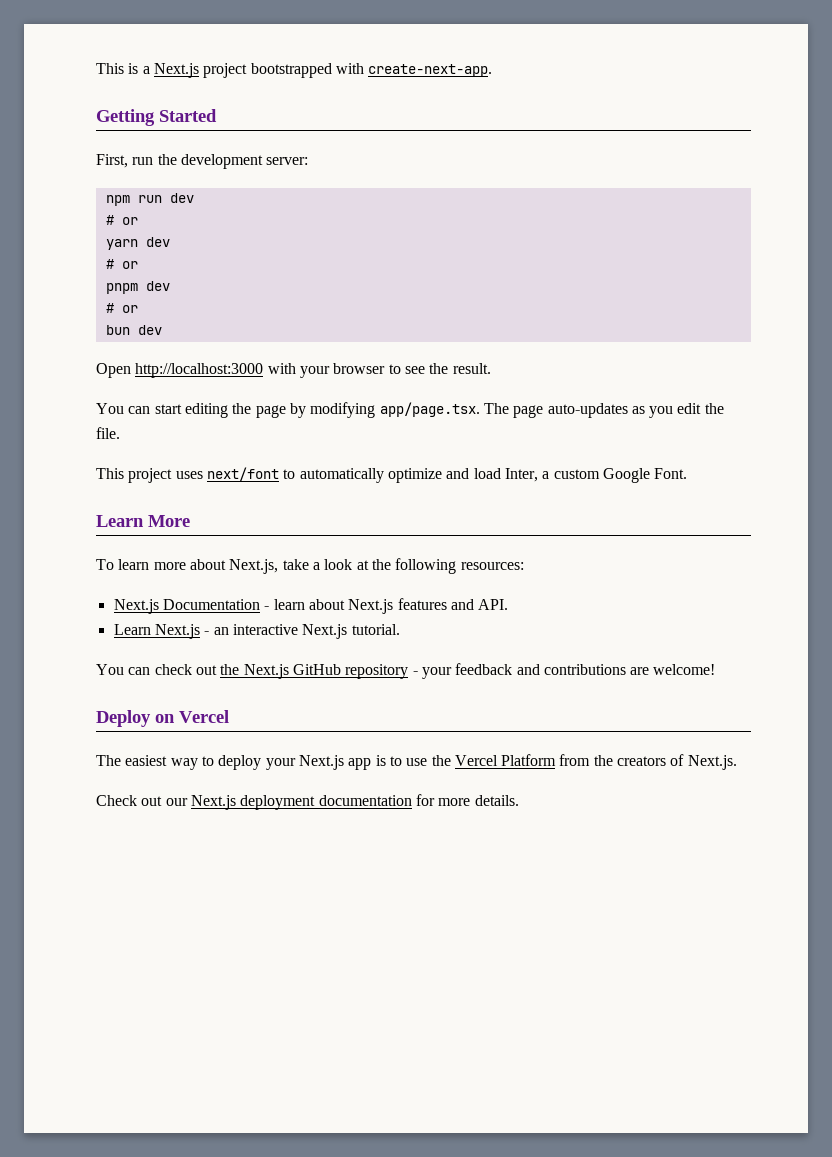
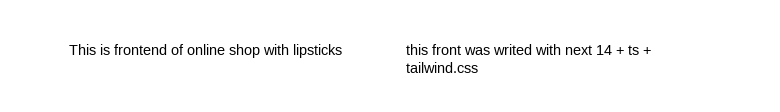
[142,63,493,78] [96,109,217,126] [96,154,309,169] [105,193,194,206] [105,215,138,225] [105,237,170,250] [105,259,138,269] [105,281,170,294] [105,303,138,313] [105,325,162,335] [96,363,491,378] [96,402,724,418] [96,427,120,439] [96,467,688,483] [96,515,190,527] [96,558,524,574] [113,598,509,614] [113,624,400,639] [96,663,716,679] [96,710,229,727] [96,754,737,770] [96,794,519,810] a Next.js project bootstrapped with create-next-app. // Getting Started // First, run the development server: // npm run dev // # or // yarn dev // # or // pnpm dev // # or // bun dev // Open http://localhost:3000 with your browser to see the result. // You can start editing the page by modifying app/page.tsx. The page auto-updates as you edit the file. // This project uses next/font to automatically optimize and load Inter, a custom Google Font. // Learn More // To learn more about Next.js, take a look at the following resources: // Next.js Documentation - learn about Next.js features and API. // Learn Next.js - an interactive Next.js tutorial. // You can check out the Next.js GitHub repository - your feedback and contributions are welcome! // Deploy on Vercel // The easiest way to deploy your Next.js app is to use the Vercel Platform from the creators of Next.js. // Check out our Next.js deployment documentation for more details. -> [114,44,342,58] [406,44,651,55] [406,62,478,73] frontend of online shop with lipsticks // this front was writed with next 14 + ts + tailwind.css

